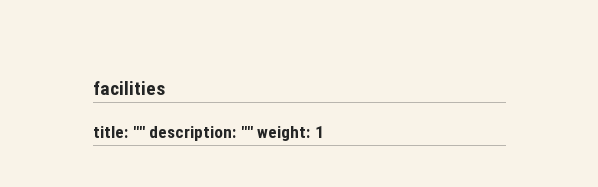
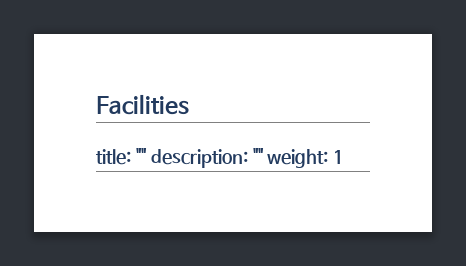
[93,81,165,95] facilities -> [96,94,189,115] Facilities

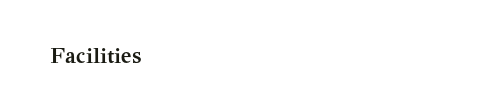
[96,148,345,168] // title: "" description: "" weight: 1 -> (141, 56) none

